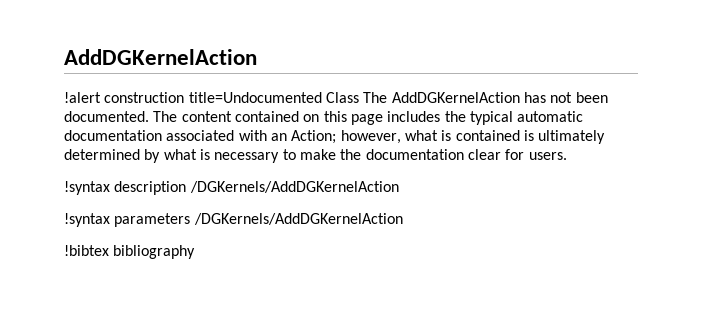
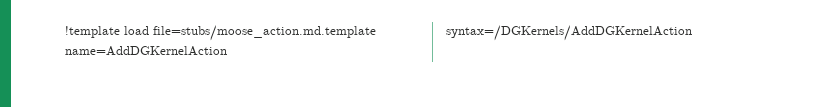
[64,49,257,65] [64,92,608,103] [64,111,584,125] [64,130,606,144] [64,149,567,163] [64,181,399,195] [64,213,403,227] [64,245,196,259] AddDGKernelAction // !alert construction title=Undocumented Class The AddDGKernelAction has not been documented. The content contained on this page includes the typical automatic documentation associated with an Action; however, what is contained is ultimately determined by what is necessary to make the documentation clear for users. // !syntax description /DGKernels/AddDGKernelAction // !syntax parameters /DGKernels/AddDGKernelAction // !bibtex bibliography -> [65,25,376,41] [65,46,227,56] [446,25,692,41] !template load file=stubs/moose_action.md.template name=AddDGKernelAction syntax=/DGKernels/AddDGKernelAction

